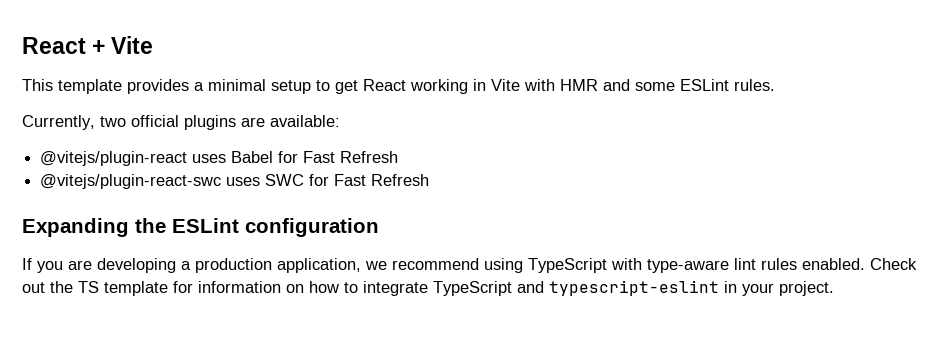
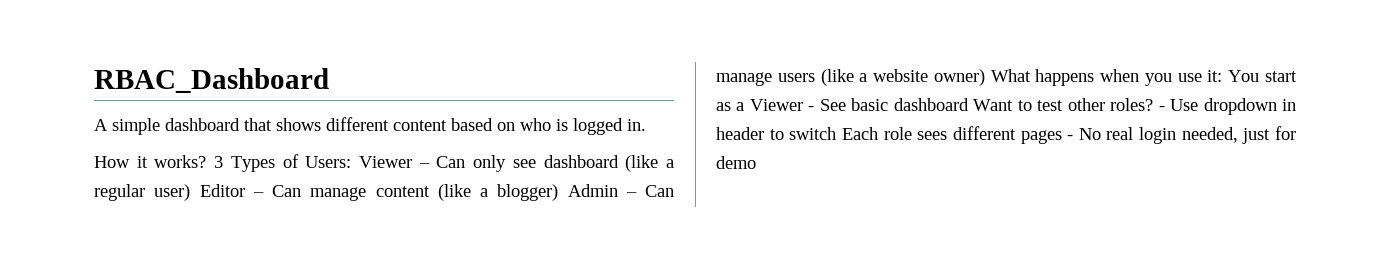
[22,36,154,54] [22,79,775,94] [22,115,340,130] [40,151,399,166] [40,174,430,189] [22,218,379,237] [22,258,917,273] [22,280,834,296] React + Vite // This template provides a minimal setup to get React working in Vite with HMR and some ESLint rules. // Currently, two official plugins are available: // @vitejs/plugin-react uses Babel for Fast Refresh // @vitejs/plugin-react-swc uses SWC for Fast Refresh // Expanding the ESLint configuration // If you are developing a production application, we recommend using TypeScript with type-aware lint rules enabled. Check out the TS template for information on how to integrate TypeScript and typescript-eslint in your project. -> [94,68,329,93] [94,117,646,135] [94,154,674,172] [94,184,674,201] [716,69,1297,86] [716,98,1296,115] [716,126,1296,144] [716,156,756,169] RBAC_Dashboard // A simple dashboard that shows different content based on who is logged in. // How it works? 3 Types of Users: Viewer – Can only see dashboard (like a regular user) Editor – Can manage content (like a blogger) Admin – Can manage users (like a website owner) What happens when you use it: You start as a Viewer - See basic dashboard Want to test other roles? - Use dropdown in header to switch Each role sees different pages - No real login needed, just for demo

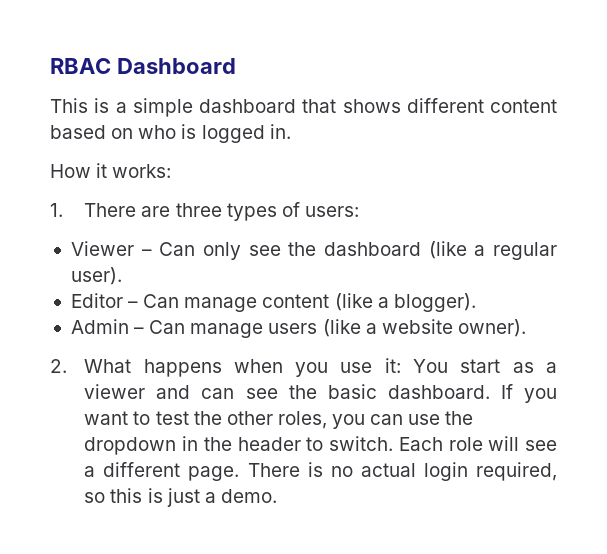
[94,68,329,93] [94,119,108,131] RBAC_Dashboard // A -> [50,58,236,74] [50,98,127,113] RBAC Dashboard // This is a
[154,154,352,172] works? 3 Types of Users: -> [112,164,172,178] [50,202,359,221] works: // 1. There are three types of users: //
(536, 163) none -> [288,242,317,256] the
[154,184,191,201] user) -> [70,267,122,285] user). //
[497,184,559,201] blogger) -> [393,293,476,312] blogger). //
[933,69,985,86] owner) -> [457,319,526,337] [50,359,67,373] owner). // 2.
[749,98,1199,111] Viewer - See basic dashboard Want to test other roles? - Use -> [84,384,557,403] [84,411,474,429] viewer and can see the basic dashboard. If you want to test the other roles, you can use the
(1296, 105) none -> [203,437,232,451] the
[789,127,837,140] switch -> [329,436,394,451] switch.
[917,126,1296,144] [716,156,756,169] sees different pages - No real login needed, just for demo -> [488,436,557,451] [84,462,557,481] [84,488,277,507] will see a different page. There is no actual login required, so this is just a demo.

